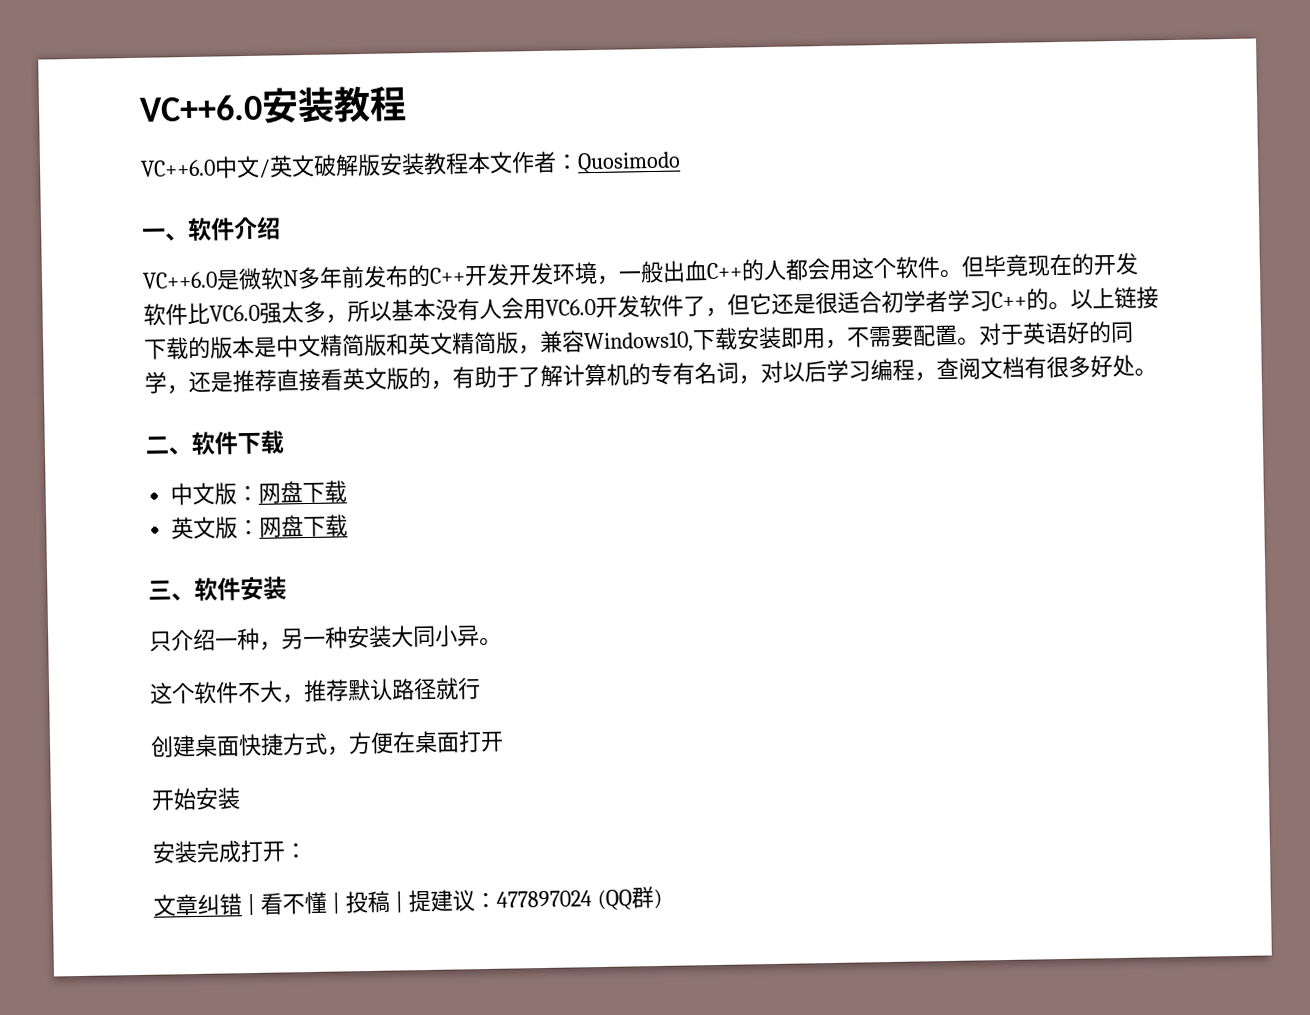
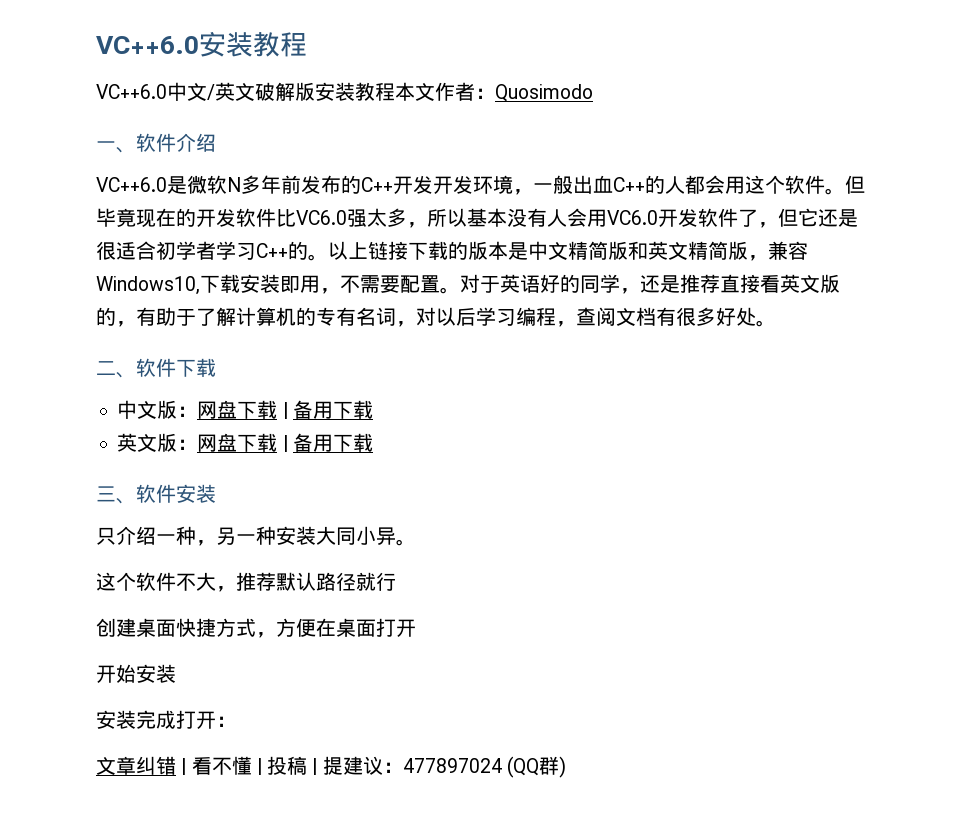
(348, 491) none -> [282,400,373,419] | 备用下载
(349, 525) none -> [282,433,373,452] | 备用下载

